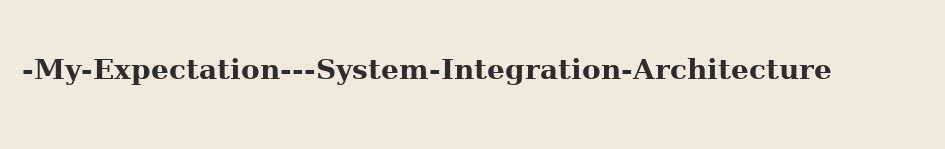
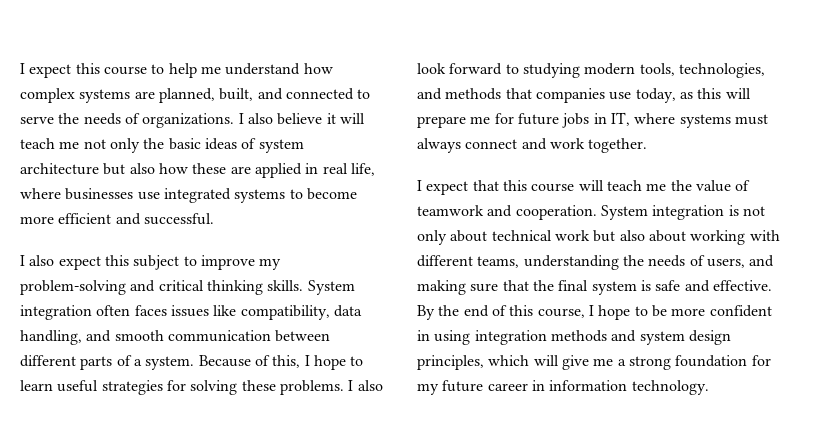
[22,58,832,85] -My-Expectation---System-Integration-Architecture -> [20,63,333,78] [20,88,371,103] [20,113,365,128] [20,138,304,153] [20,163,375,178] [20,188,357,203] [20,213,214,225] [20,255,282,270] [20,280,355,295] [20,305,362,320] [20,330,331,345] [20,355,364,370] [20,380,383,395] [417,63,765,78] [417,88,751,103] [417,112,768,128] [417,138,648,153] [417,180,751,195] [417,205,765,220] [417,230,780,245] [417,255,775,270] [417,280,772,295] [417,305,772,320] [417,330,731,345] [417,355,771,370] [417,380,709,395] I expect this course to help me understand how complex systems are planned, built, and connected to serve the needs of organizations. I also believe it will teach me not only the basic ideas of system architecture but also how these are applied in real life, where businesses use integrated systems to become more efficient and successful. // I also expect this subject to improve my problem-solving and critical thinking skills. System integration often faces issues like compatibility, data handling, and smooth communication between different parts of a system. Because of this, I hope to learn useful strategies for solving these problems. I also look forward to studying modern tools, technologies, and methods that companies use today, as this will prepare me for future jobs in IT, where systems must always connect and work together. // I expect that this course will teach me the value of teamwork and cooperation. System integration is not only about technical work but also about working with different teams, understanding the needs of users, and making sure that the final system is safe and effective. By the end of this course, I hope to be more confident in using integration methods and system design principles, which will give me a strong foundation for my future career in information technology.

